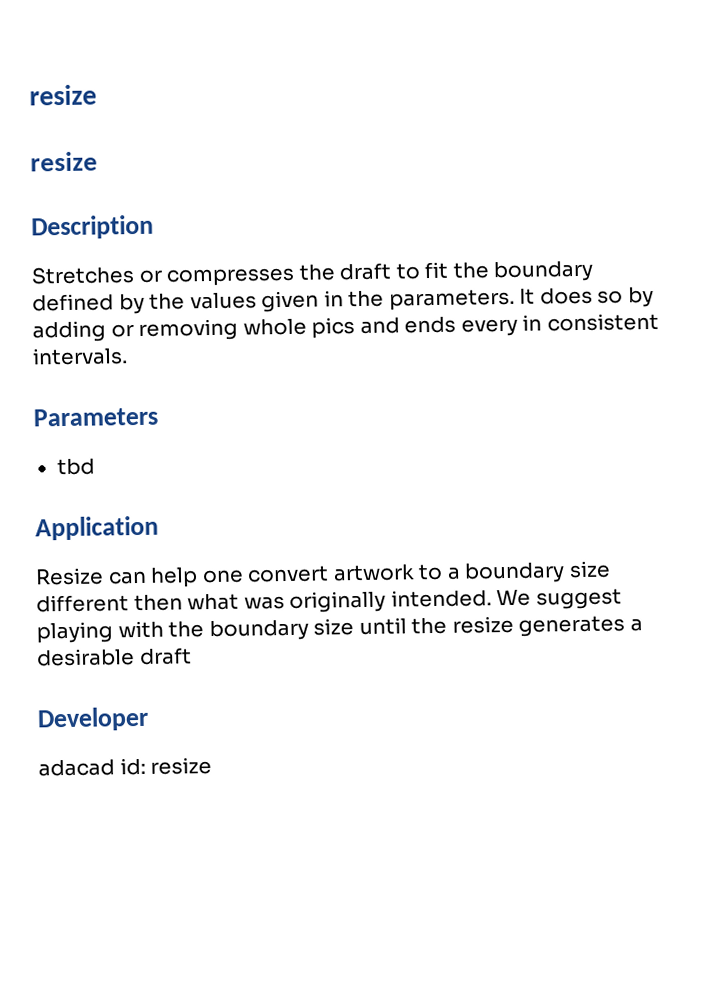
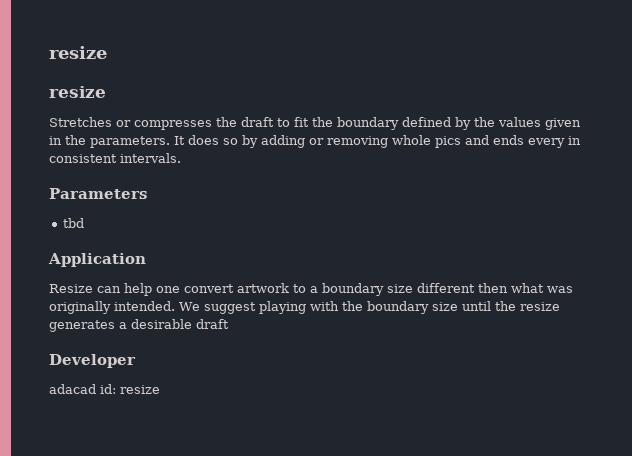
[31,214,154,240] // Description -> (106, 92) none

